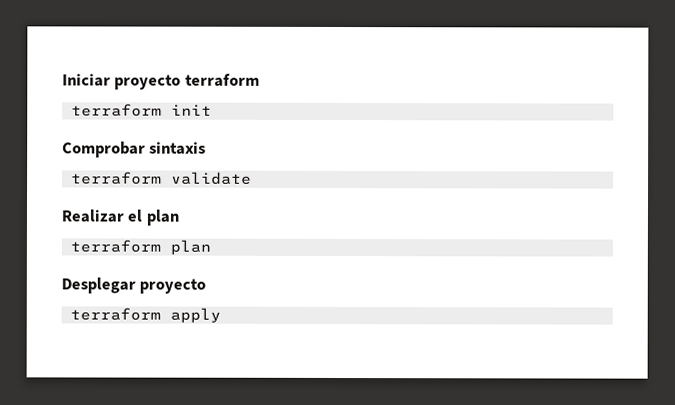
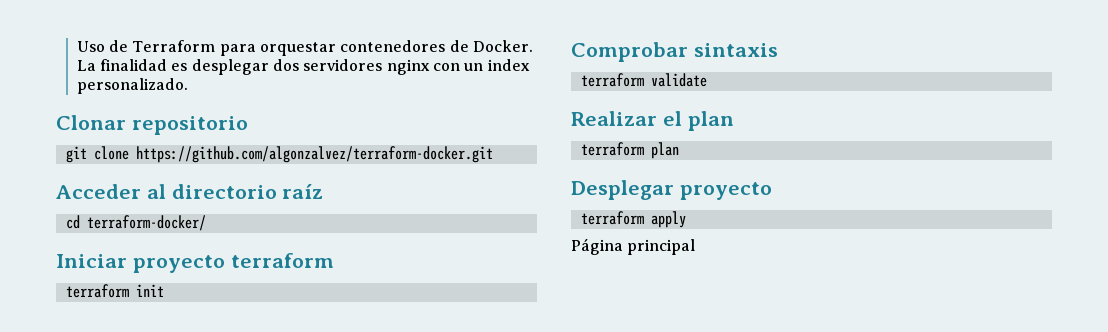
(62, 80) none -> [76,40,534,56] [76,59,530,75] [76,78,188,94] [56,115,248,135] [65,146,493,163] [56,184,324,199] [65,215,206,231] Uso de Terraform para orquestar contenedores de Docker. La finalidad es desplegar dos servidores nginx con un index personalizado. // Clonar repositorio // git clone https://github.com/algonzalvez/terraform-docker.git // Acceder al directorio raíz // cd terraform-docker/ //
(221, 315) none -> [571,238,696,255] // Página principal

